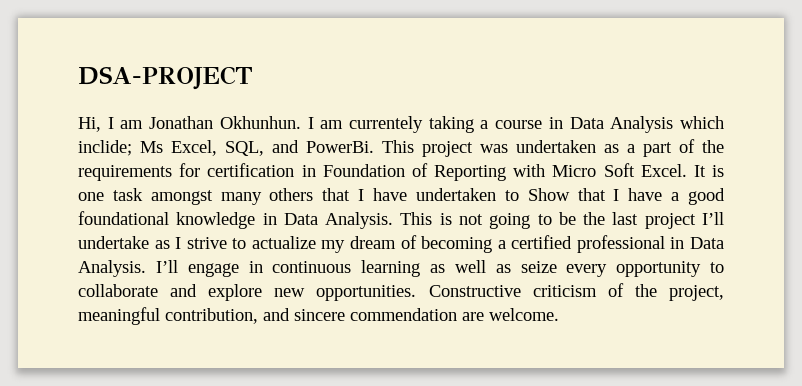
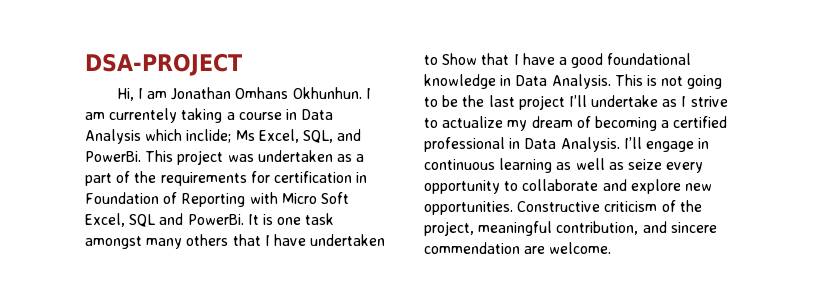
(214, 122) none -> [235,87,289,99] Omhans
[640,164,687,177] Excel. -> [85,213,244,227] Excel, SQL and PowerBi.

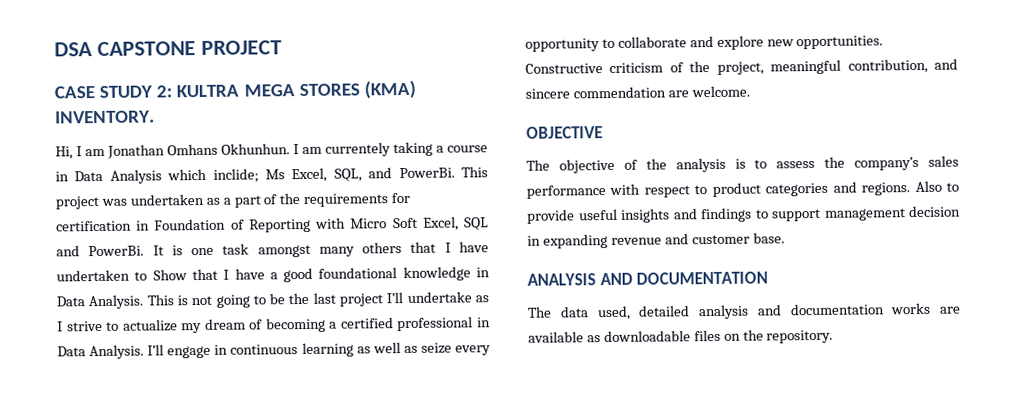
[85,53,242,76] DSA-PROJECT -> [54,40,282,57] [54,79,416,99] [55,110,155,124] DSA CAPSTONE PROJECT // CASE STUDY 2: KULTRA MEGA STORES (KMA) INVENTORY.
(612, 248) none -> [526,126,603,139] [526,155,959,174] [526,180,959,199] [527,205,961,224] [527,232,785,249] [527,271,769,286] [527,302,961,321] [528,329,834,344] // OBJECTIVE // The objective of the analysis is to assess the company’s sales performance with respect to product categories and regions. Also to provide useful insights and findings to support management decision in expanding revenue and customer base. // ANALYSIS AND DOCUMENTATION // The data used, detailed analysis and documentation works are available as downloadable files on the repository.

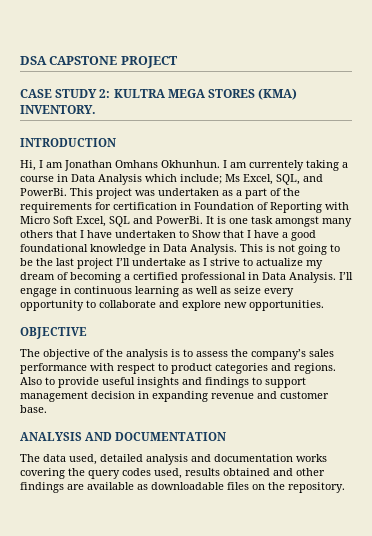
(155, 117) none -> [20,138,116,147] // INTRODUCTION
[212,168,259,183] inclide; -> [180,174,222,184] include;
[525,58,958,75] [525,85,750,99] Constructive criticism of the project, meaningful contribution, and sincere commendation are welcome. -> (324, 305) none
(932, 308) none -> [20,468,325,479] [20,482,64,493] covering the query codes used, results obtained and other findings

